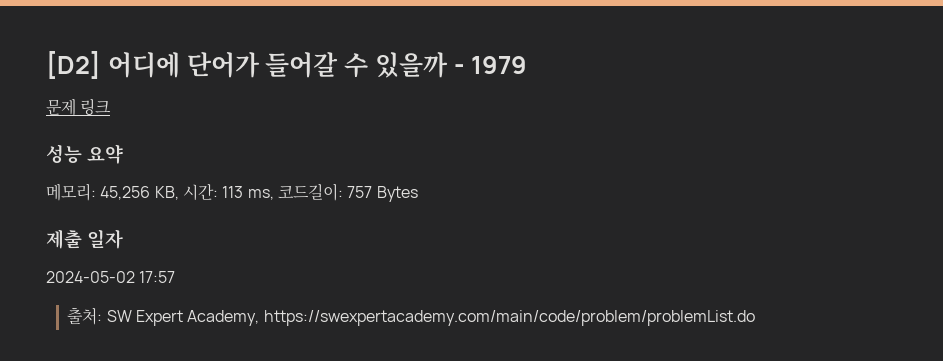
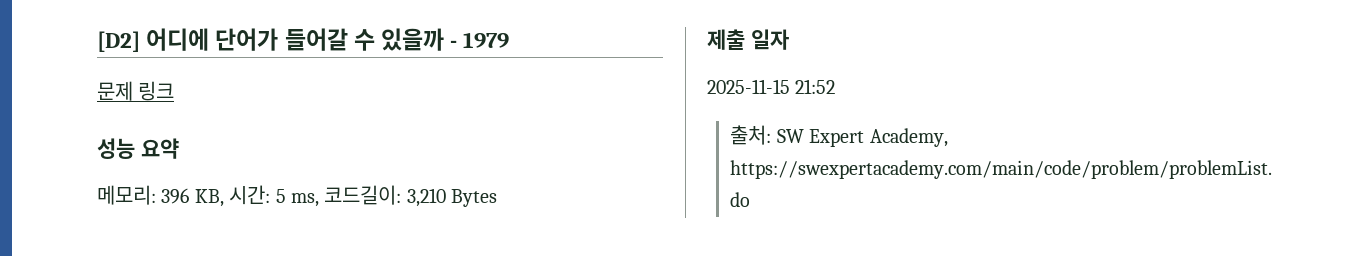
[100,186,151,200] 45,256 -> [161,188,190,204] 396
[222,186,244,198] 113 -> [275,189,286,203] 5
[347,186,373,198] 757 -> [406,188,446,207] 3,210
[46,271,176,283] 2024-05-02 17:57 -> [707,79,836,94] 2025-11-15 21:52

